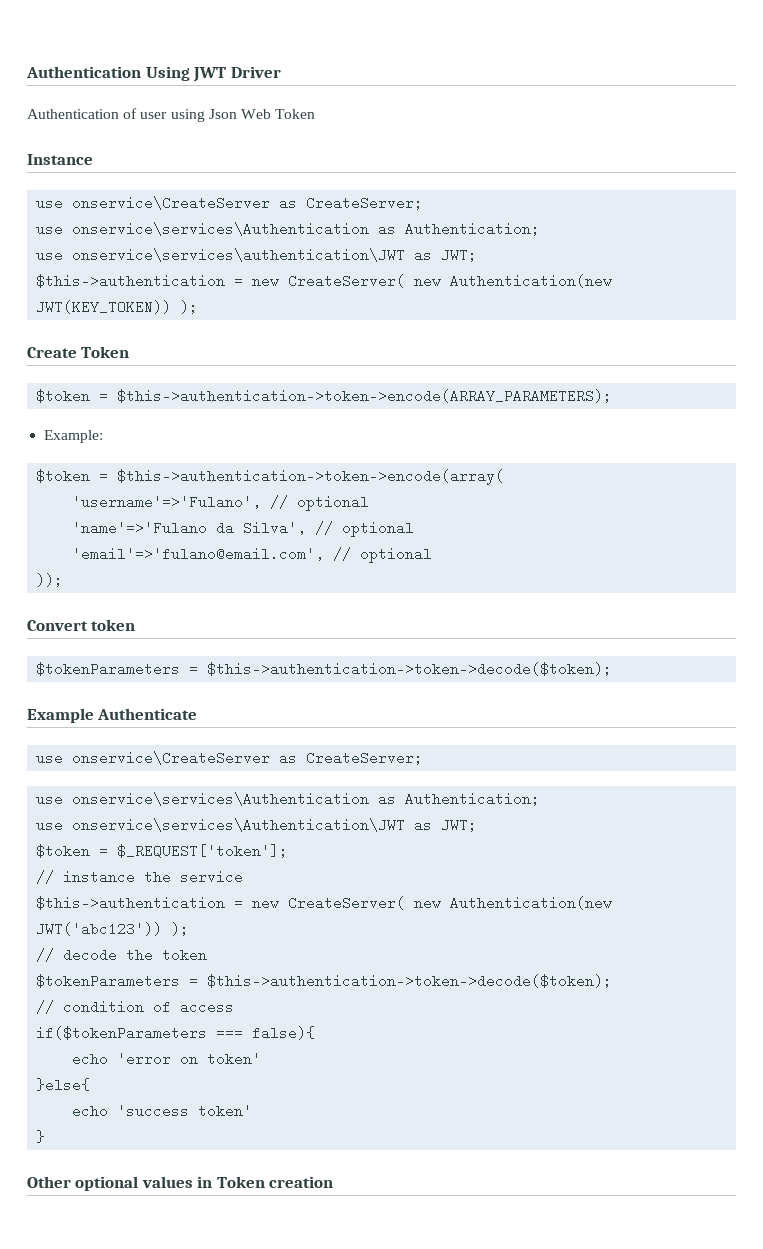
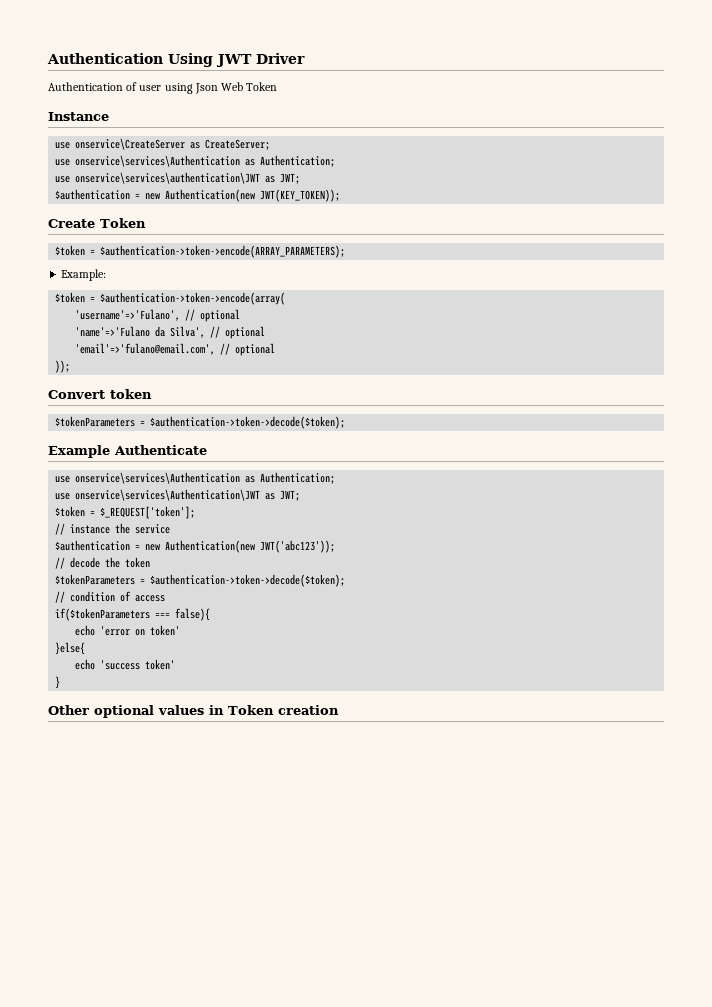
[36,274,613,288] [36,300,199,314] $this->authentication = new CreateServer( new Authentication(new JWT(KEY_TOKEN)) ); -> [55,189,341,202] $authentication = new Authentication(new JWT(KEY_TOKEN));
[117,389,613,403] $this->authentication->token->encode(ARRAY_PARAMETERS); -> [100,245,346,258] $authentication->token->encode(ARRAY_PARAMETERS);
[117,469,505,485] $this->authentication->token->encode(array( -> [100,292,286,305] $authentication->token->encode(array(
[207,662,613,676] $this->authentication->token->decode($token); -> [150,416,346,429] $authentication->token->decode($token);
[36,751,424,765] // use onservice\CreateServer as CreateServer; -> (207, 450) none
[36,896,613,910] [36,922,190,936] $this->authentication = new CreateServer( new Authentication(new JWT('abc123')) ); -> [55,540,336,553] $authentication = new Authentication(new JWT('abc123'));
[207,974,613,988] $this->authentication->token->decode($token); -> [150,574,346,587] $authentication->token->decode($token);

